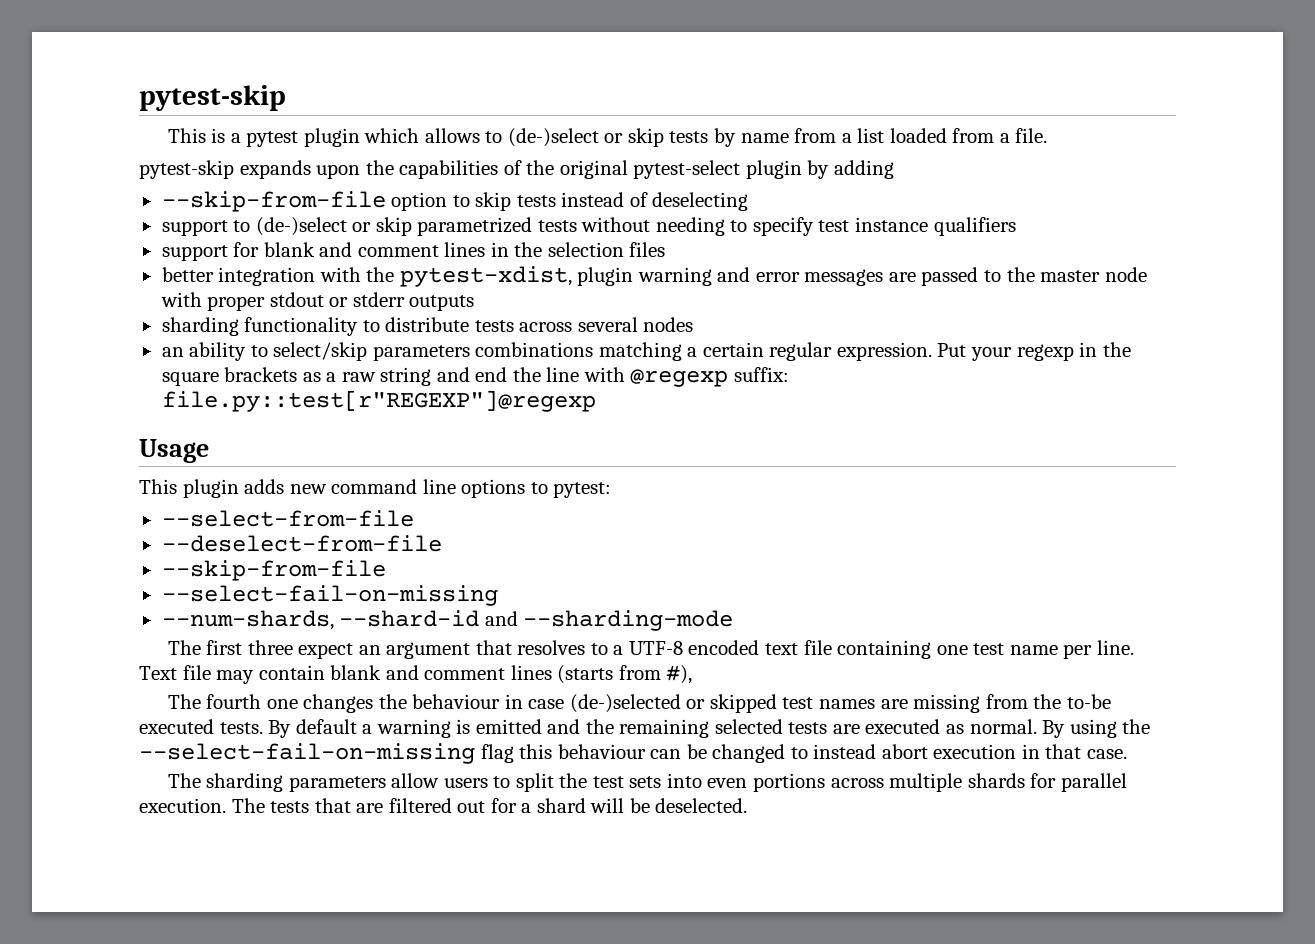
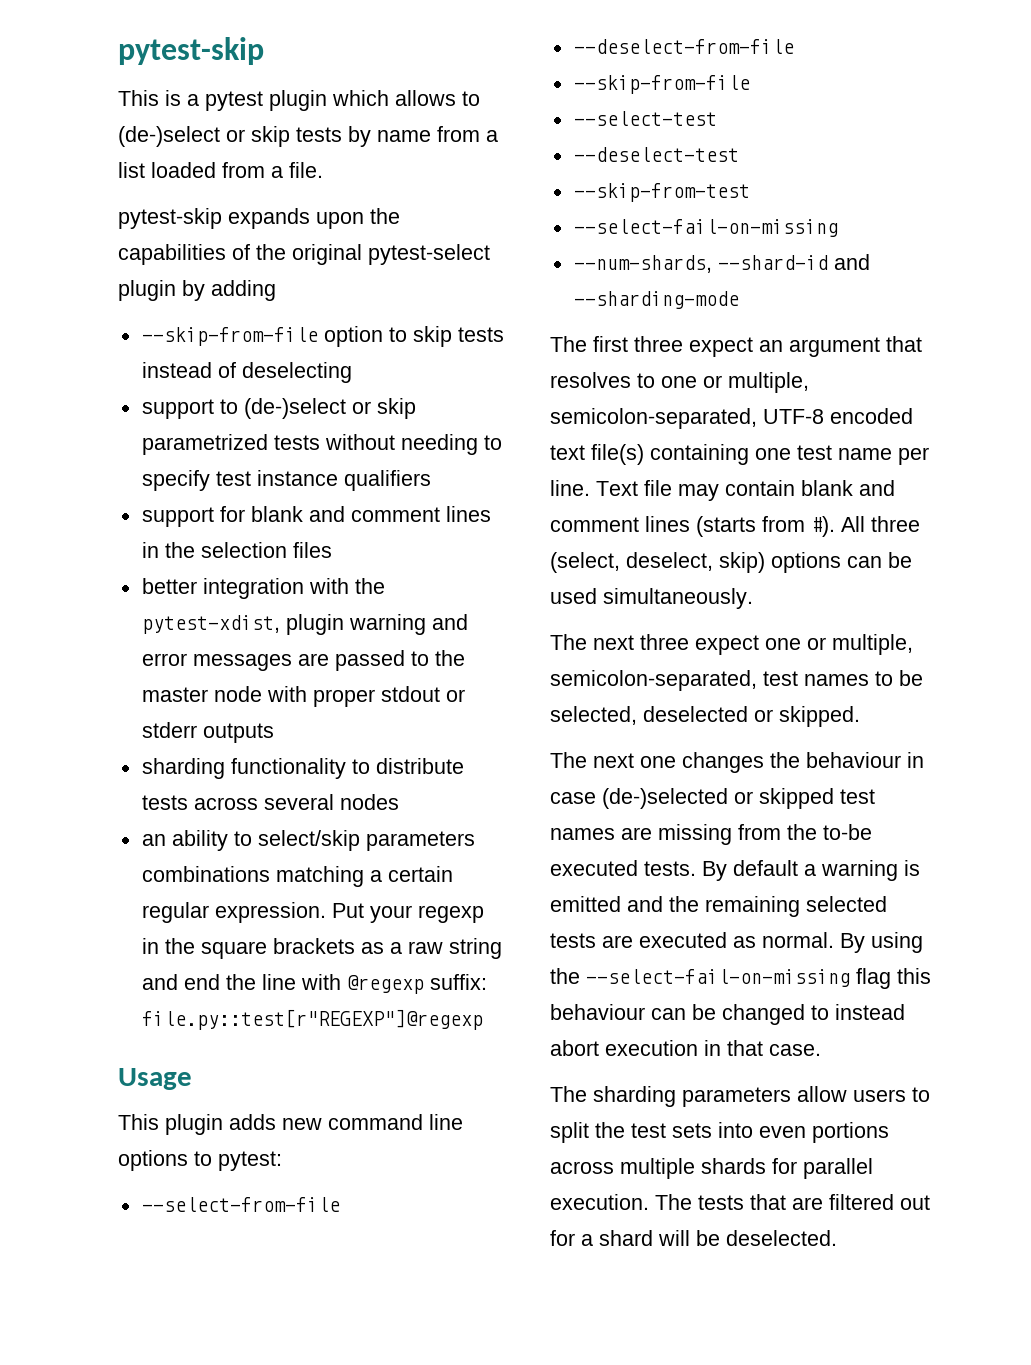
(386, 570) none -> [573,111,717,126] [573,147,739,162] [573,183,750,202] // --select-test // --deselect-test // --skip-from-test
[613,645,624,655] a -> [661,372,809,393] [550,408,757,429] one or multiple, semicolon-separated,
[803,640,832,655] file -> [591,444,644,465] file(s)
[666,665,693,684] [167,694,262,709] #), // The fourth -> [811,516,920,537] [550,552,912,573] [550,588,753,609] [550,634,913,655] [550,670,923,691] [550,706,860,727] [550,752,634,768] #). All three (select, deselect, skip) options can be used simultaneously. // The next three expect one or multiple, semicolon-separated, test names to be selected, deselected or skipped. // The next

